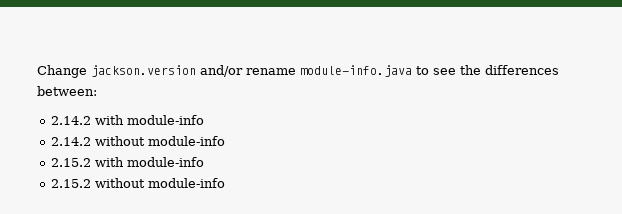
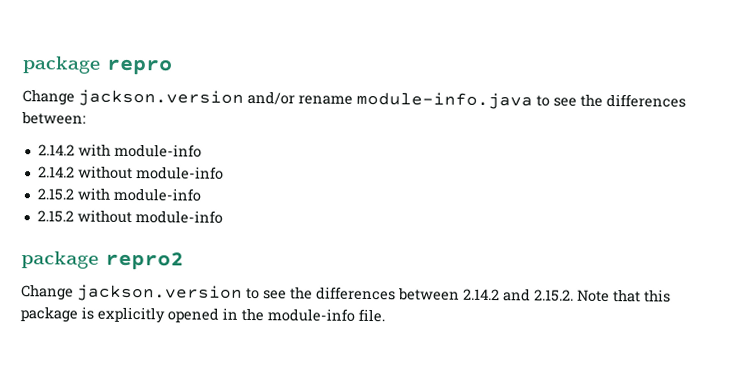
(37, 71) none -> [22,56,173,76] package repro //
(225, 183) none -> [21,251,184,271] [21,284,671,303] [20,306,385,324] // package repro2 // Change jackson.version to see the differences between 2.14.2 and 2.15.2. Note that this package is explicitly opened in the module-info file.

